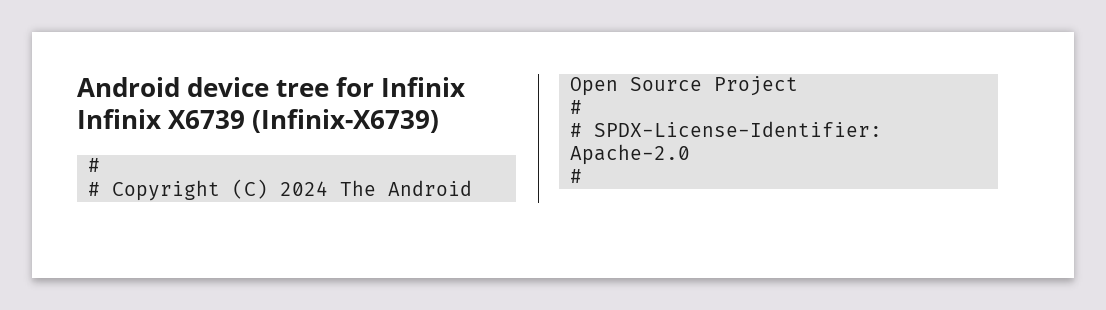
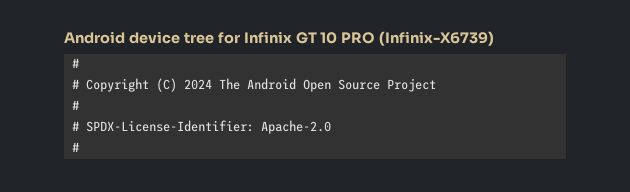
[77,109,246,129] Infinix X6739 -> [295,32,376,44] GT 10 PRO

